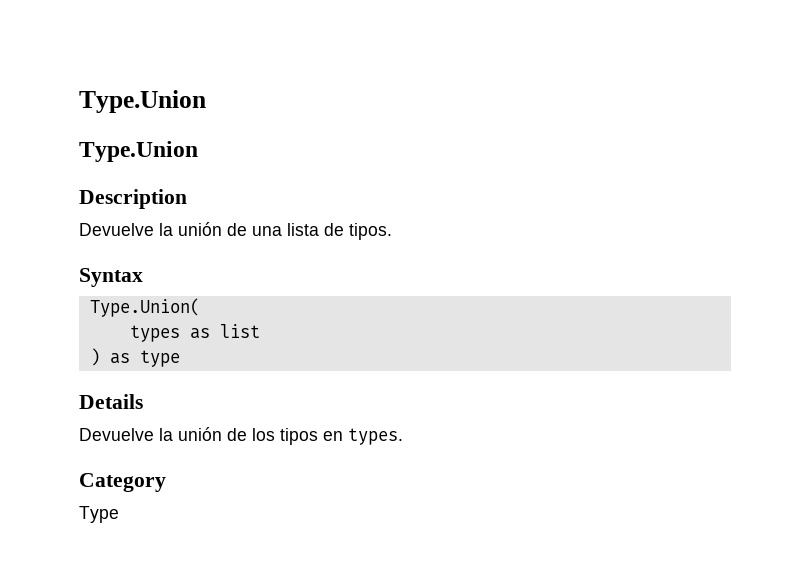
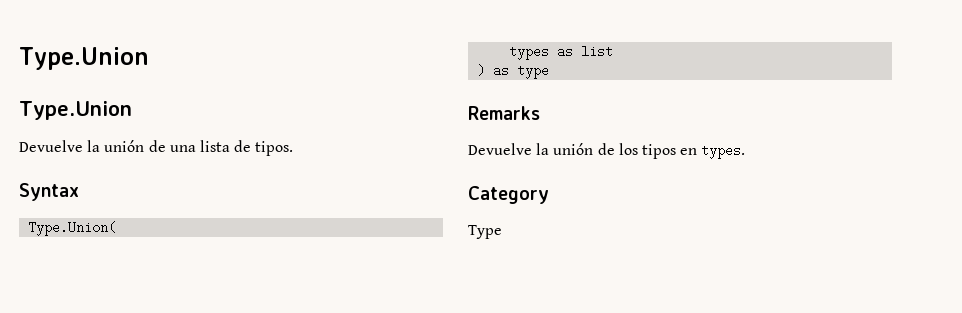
[79,189,187,209] // Description -> (132, 110) none
[79,394,143,409] Details -> [468,106,540,120] Remarks

